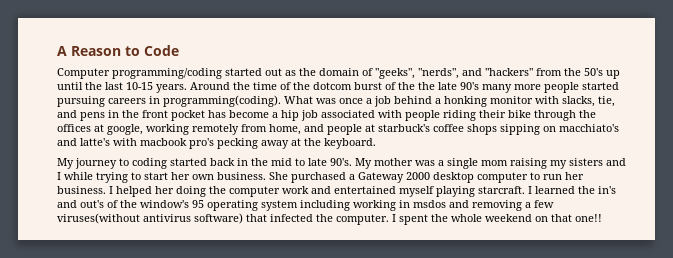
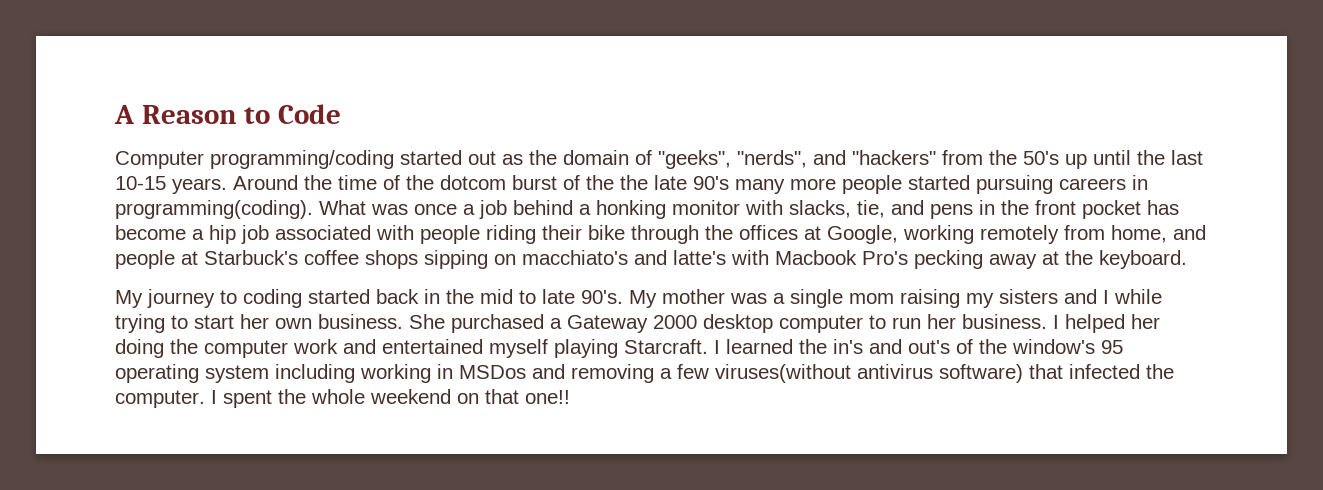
[107,124,143,135] google, -> [827,225,898,244] Google,
[378,124,430,132] starbuck's -> [204,250,298,265] Starbuck's
[140,138,214,149] macbook pro's -> [775,250,908,265] Macbook Pro's
[478,186,525,194] starcraft. -> [624,339,708,354] Starcraft.
[413,200,446,208] msdos -> [459,365,526,379] MSDos

